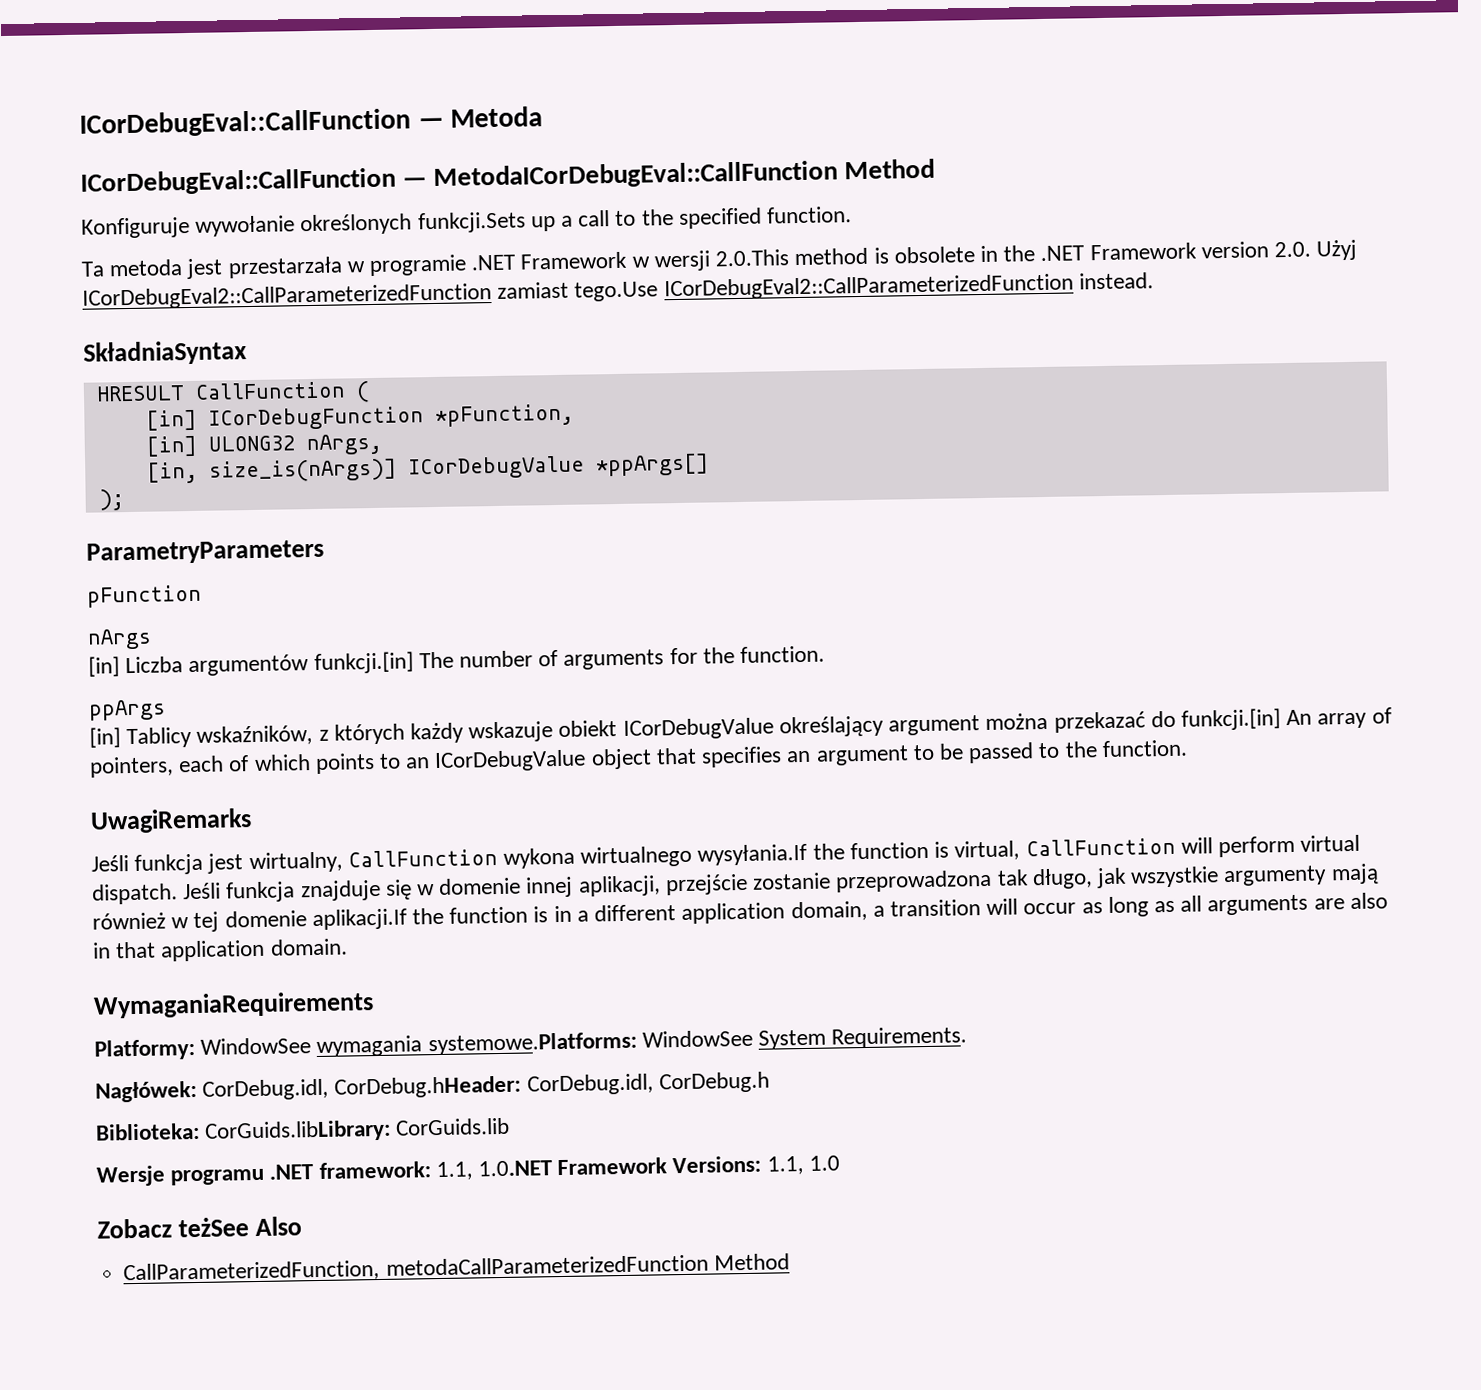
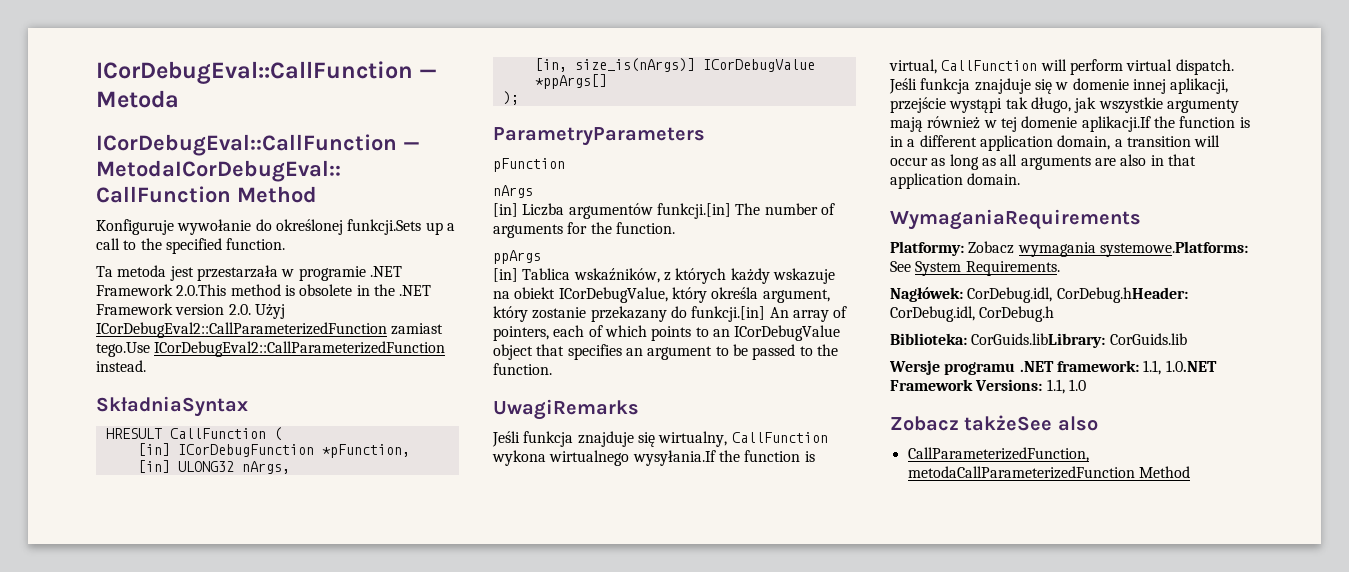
[300,213,413,236] określonych -> [255,219,343,235] do określonej
[631,250,711,272] w wersji -> (173, 290) none
[126,726,193,749] Tablicy -> [522,268,571,280] Tablica
[558,711,1146,740] obiekt ICorDebugValue określający argument można przekazać -> [493,287,830,303] [493,306,667,322] na obiekt ICorDebugValue, który określa argument, który zostanie przekazany
[207,853,244,874] jest -> [577,431,655,447] znajduje się
[752,869,993,893] zostanie przeprowadzona -> [949,98,1003,113] wystąpi
[200,1037,312,1055] WindowSee -> [968,241,1015,254] Zobacz
[641,1029,753,1048] WindowSee -> [890,261,911,272] See
[177,1216,302,1238] teżSee Also -> [964,415,1098,431] takżeSee also

